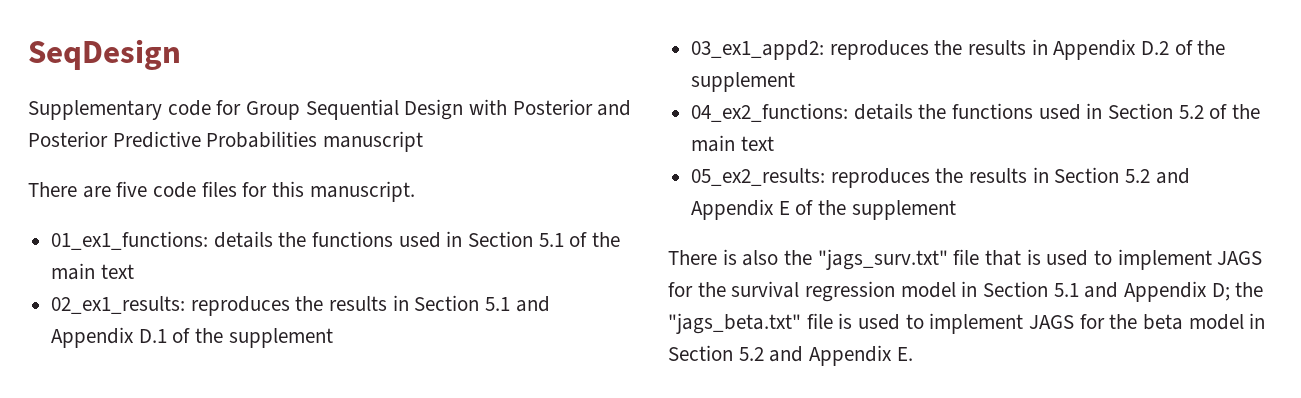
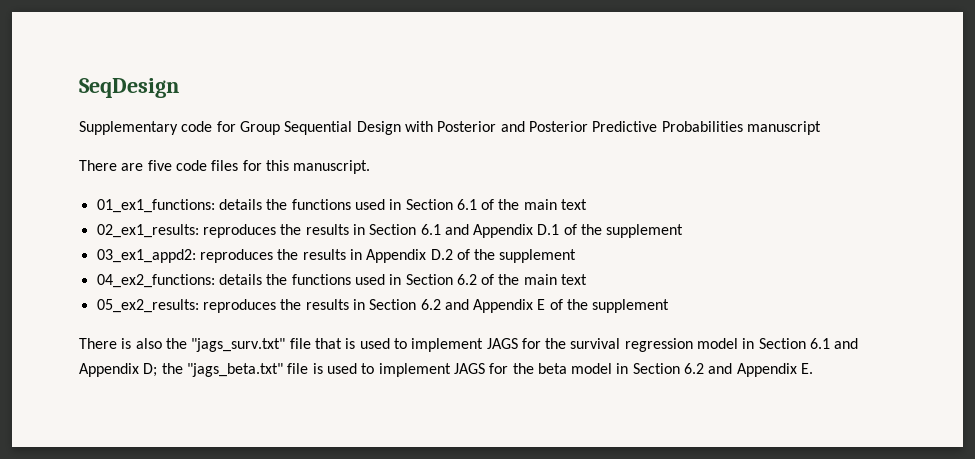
[538,233,564,247] 5.1 -> [456,199,477,210] 6.1
[485,297,511,311] 5.1 -> [420,224,441,235] 6.1
[1178,105,1204,119] 5.2 -> [456,274,477,285] 6.2
[1125,169,1151,183] 5.2 -> [420,299,441,310] 6.2
[1053,283,1079,297] 5.1 -> [810,338,831,349] 6.1
[738,347,764,361] 5.2 -> [684,363,705,374] 6.2

